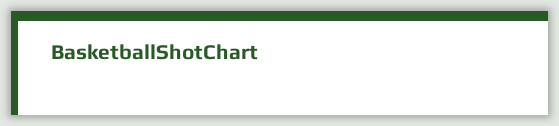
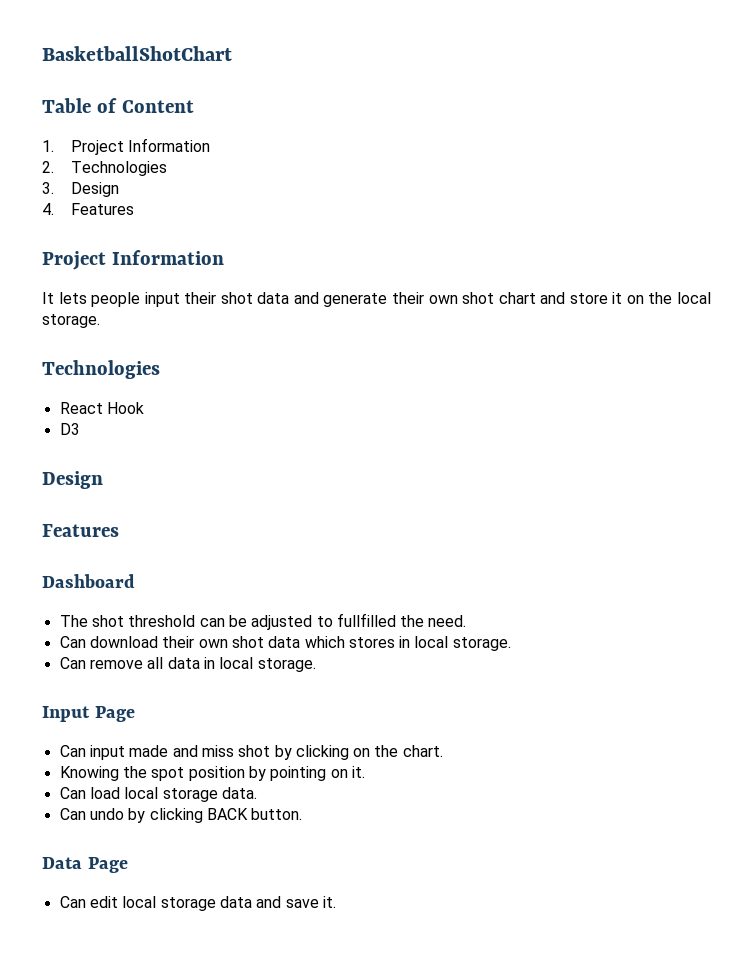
(258, 52) none -> [42,98,194,113] [42,138,211,155] [42,161,168,176] [42,182,120,197] [42,203,135,215] [42,250,224,270] [42,292,711,307] [42,314,100,328] [42,360,160,379] [59,402,144,414] [59,423,80,435] [42,471,103,489] [42,524,119,537] [42,574,135,588] [59,613,467,630] [59,636,511,651] [59,657,316,672] [42,706,135,722] [59,745,443,760] [59,766,365,781] [59,787,257,802] [59,808,303,823] [42,857,128,873] [59,896,336,911] // Table of Content // 1. Project Information // 2. Technologies // 3. Design // 4. Features // Project Information // It lets people input their shot data and generate their own shot chart and store it on the local storage. // Technologies // React Hook // D3 // Design // Features // Dashboard // The shot threshold can be adjusted to fullfilled the need. // Can download their own shot data which stores in local storage. // Can remove all data in local storage. // Input Page // Can input made and miss shot by clicking on the chart. // Knowing the spot position by pointing on it. // Can load local storage data. // Can undo by clicking BACK button. // Data Page // Can edit local storage data and save it.

